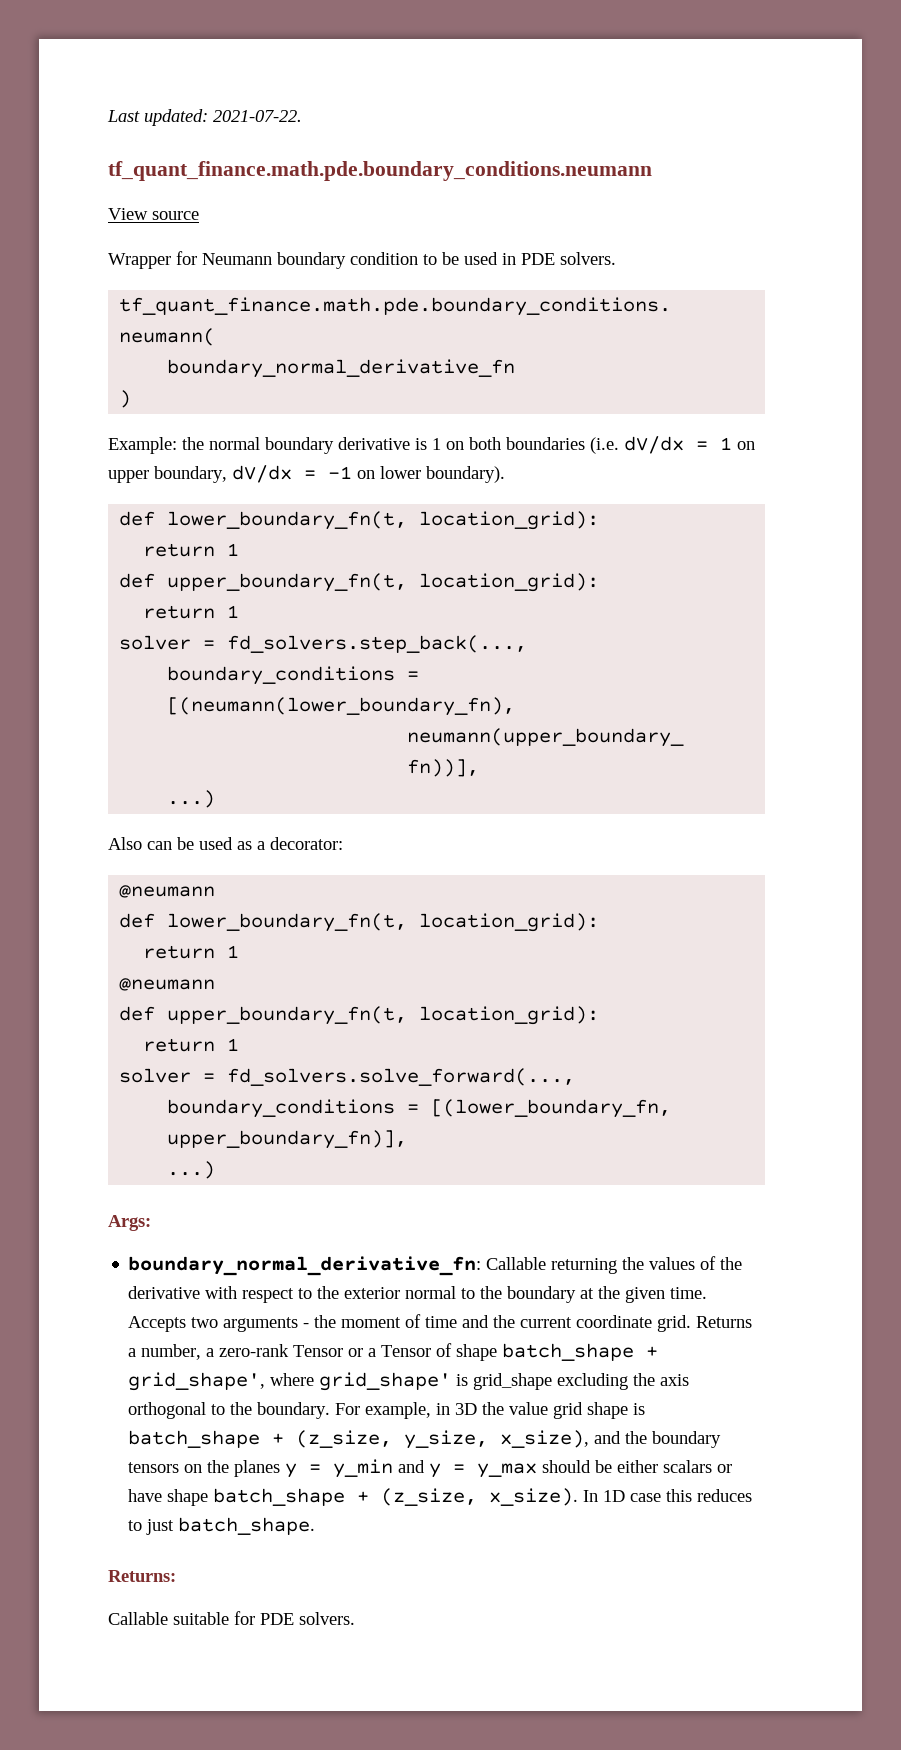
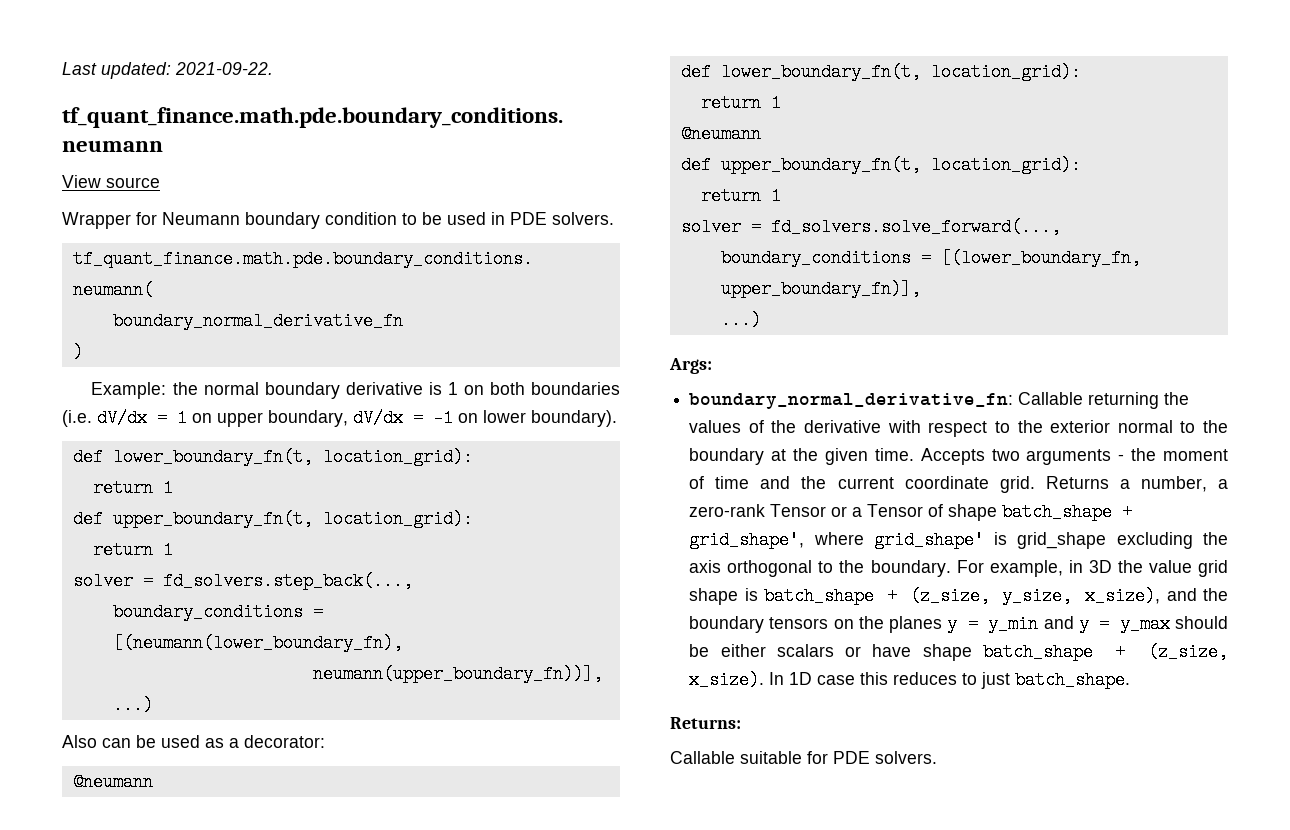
[213,110,302,122] 2021-07-22. -> [175,62,273,75] 2021-09-22.

